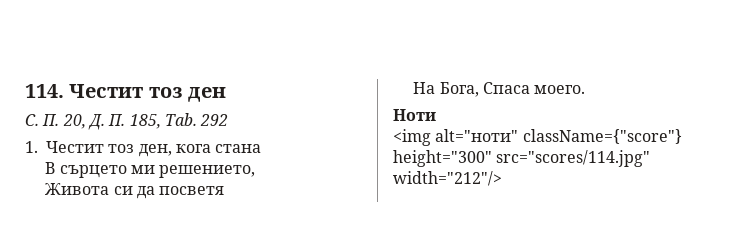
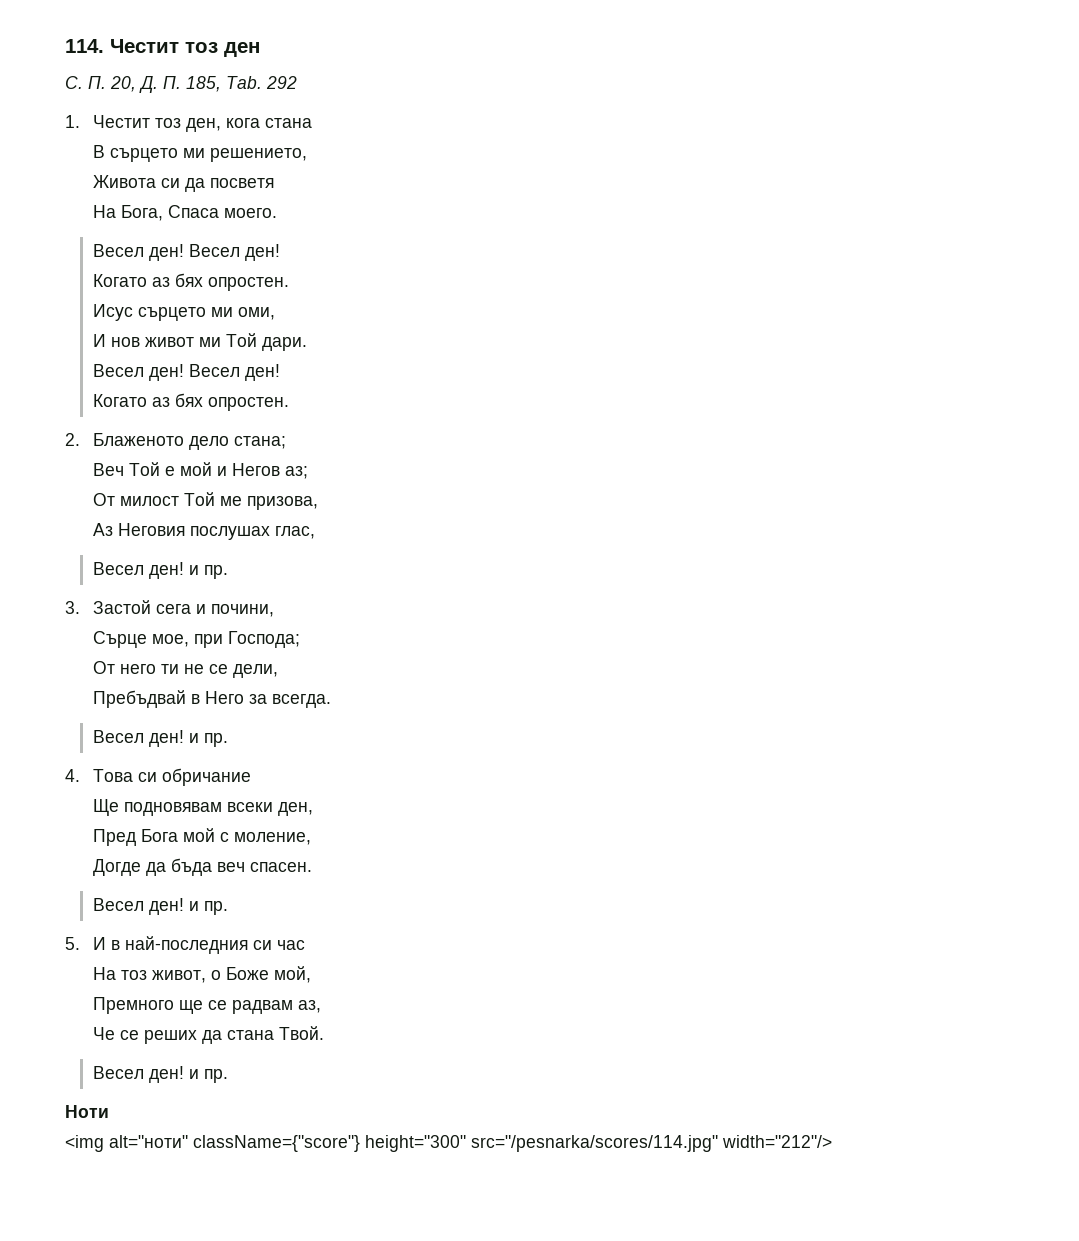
(586, 89) none -> [92,244,280,261] [92,273,289,291] [92,304,275,321] [92,333,307,351] [92,364,280,381] [92,393,289,411] [65,433,286,450] [92,462,308,479] [92,492,318,510] [92,523,315,540] [92,562,228,579] [65,600,274,617] [92,631,300,648] [92,661,278,678] [92,690,331,708] [92,730,228,747] [65,768,251,786] [92,799,313,816] [92,828,311,846] [92,858,312,876] [92,898,228,915] [65,936,305,954] [92,966,311,983] [92,997,321,1014] [92,1026,324,1044] [92,1066,228,1083] // Весел ден! Весел ден! // Когато аз бях опростен. // Исус сърцето ми оми, // И нов живот ми Той дари. // Весел ден! Весел ден! // Когато аз бях опростен. // 2. Блаженото дело стана; // Веч Той е мой и Негов аз; // От милост Той ме призова, // Аз Неговия послушах глас, // Весел ден! и пр. // 3. Застой сега и почини, // Сърце мое, при Господа; // От него ти не се дели, // Пребъдвай в Него за всегда. // Весел ден! и пр. // 4. Това си обричание // Ще подновявам всеки ден, // Пред Бога мой с моление, // Догде да бъда веч спасен. // Весел ден! и пр. // 5. И в най-последния си час // На тоз живот, о Боже мой, // Премного ще се радвам аз, // Че се реших да стана Твой. // Весел ден! и пр.
[496,150,651,167] src="scores/114.jpg" -> [471,1135,718,1152] src="/pesnarka/scores/114.jpg"

